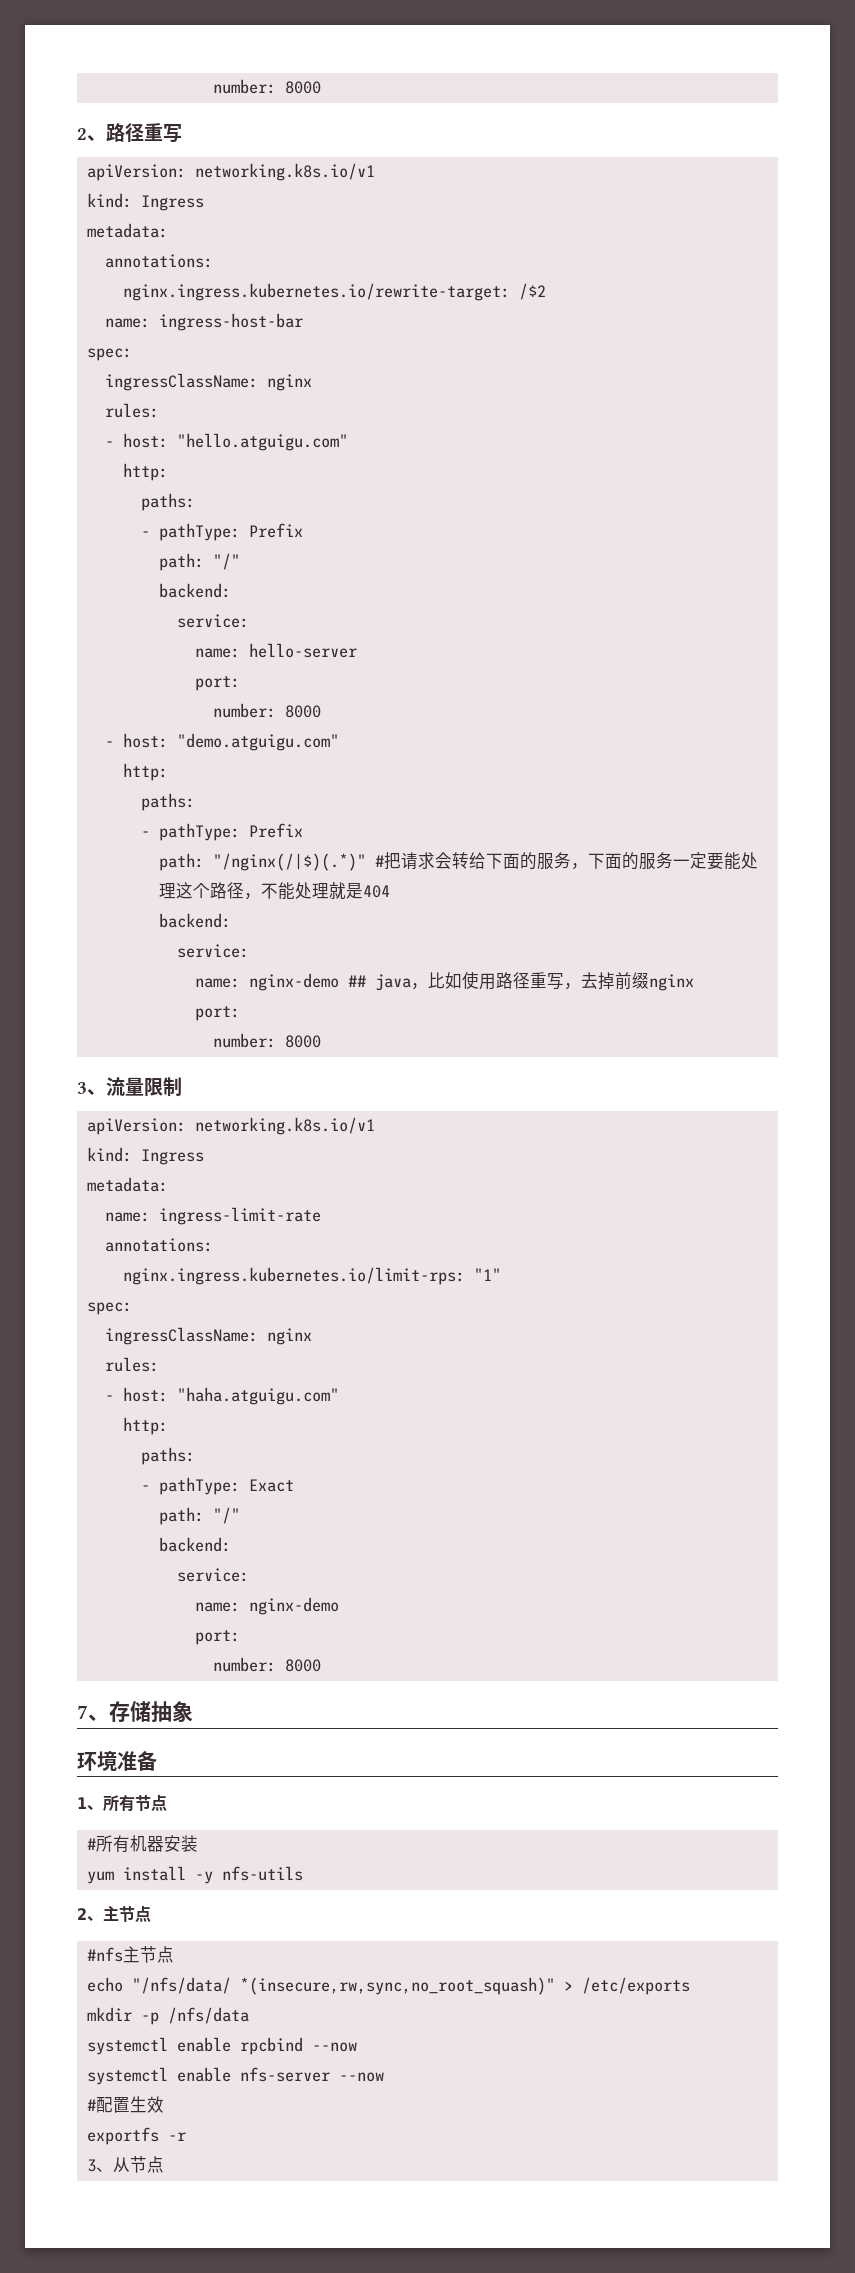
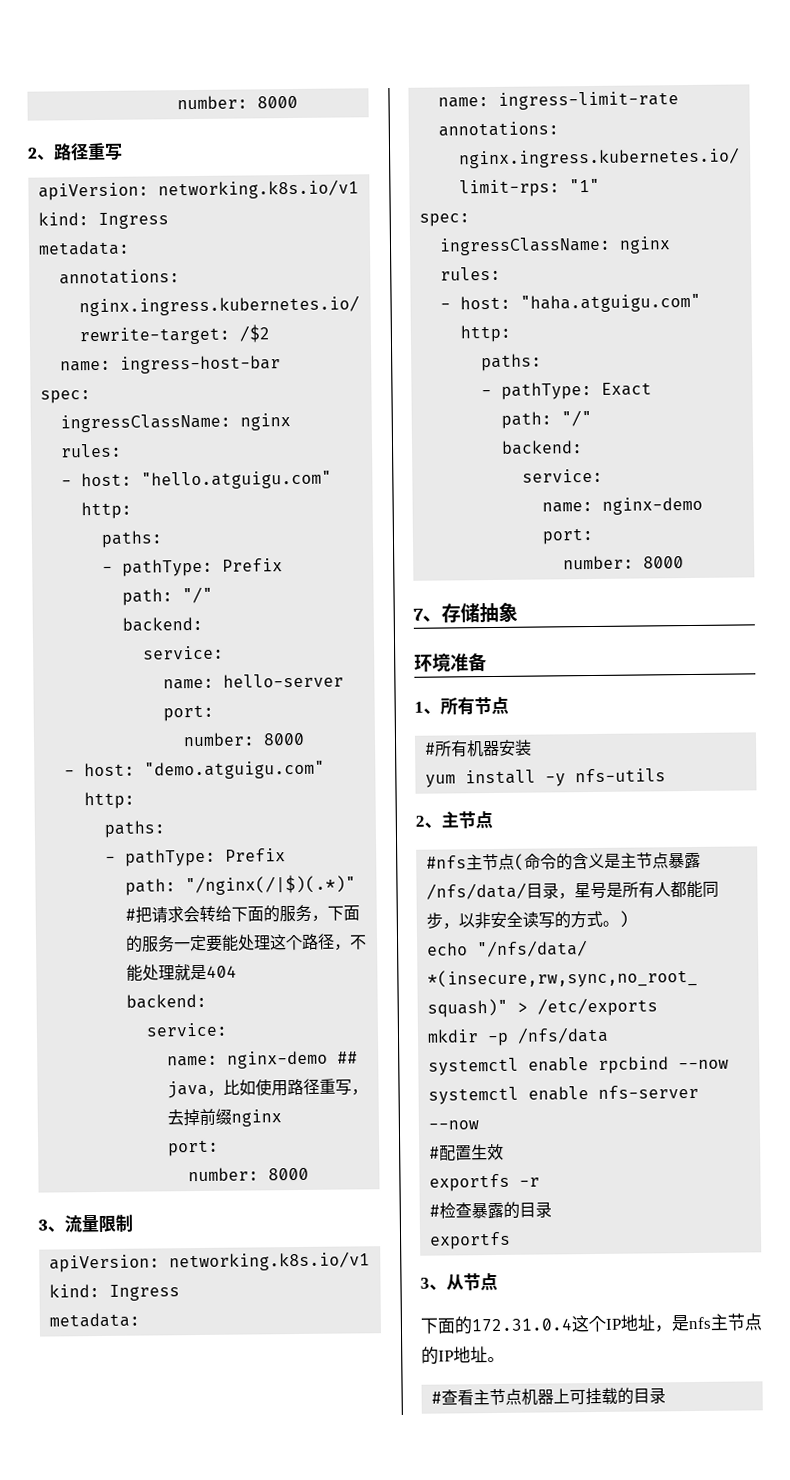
(174, 1954) none -> [514,852,702,871] [426,880,720,900] [426,910,630,930] (命令的含义是主节点暴露/nfs/data/目录，星号是所有人都能同步，以非安全读写的方式。)
[86,2156,164,2173] 3、从节点 -> [429,1201,553,1219] [429,1231,512,1250] [420,1272,498,1291] [420,1313,762,1335] [421,1346,505,1365] [431,1387,667,1406] #检查暴露的目录 // exportfs // 3、从节点 // 下面的172.31.0.4这个IP地址，是nfs主节点的IP地址。 // #查看主节点机器上可挂载的目录

